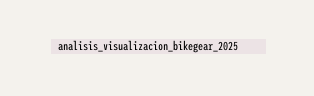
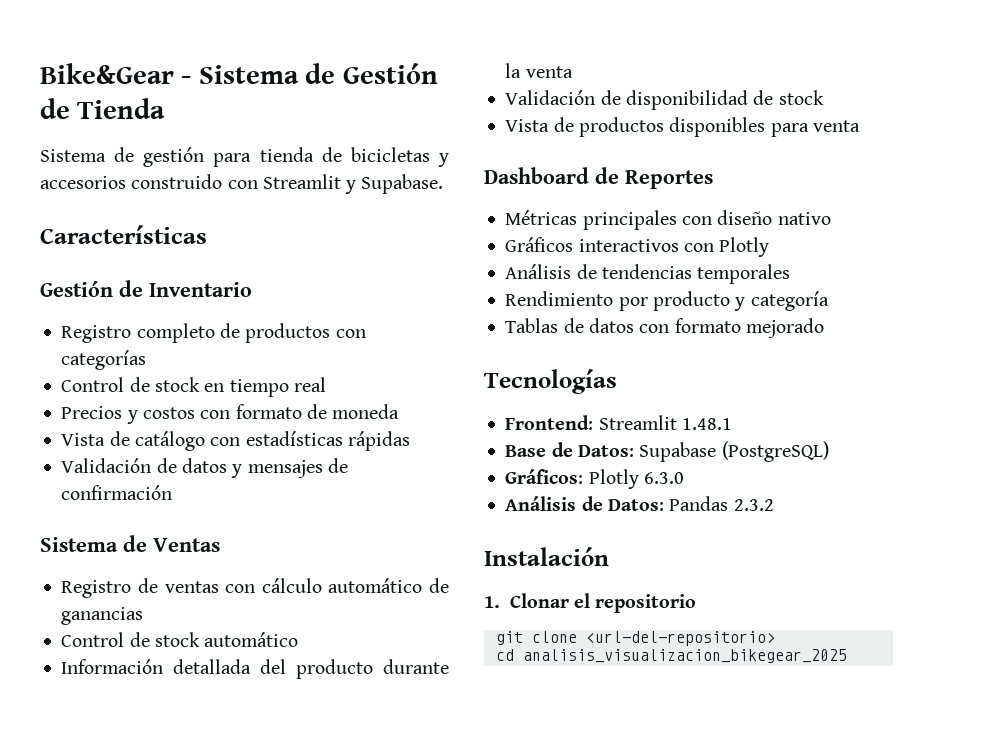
(57, 46) none -> [40,63,438,84] [40,98,166,119] [40,147,450,167] [40,174,444,194] [40,225,207,244] [40,280,252,297] [61,323,366,343] [61,350,147,370] [61,377,326,397] [61,404,400,424] [61,431,410,451] [61,458,348,478] [61,485,173,500] [40,535,220,552] [61,578,449,598] [61,607,144,625] [61,632,299,647] [61,659,449,679] [505,63,573,78] [505,90,824,110] [505,117,860,137] [484,167,713,189] [505,210,831,230] [505,237,770,257] [505,264,791,284] [505,291,829,311] [505,318,824,338] [484,369,617,394] [505,415,732,430] [505,441,829,462] [505,469,684,489] [505,496,774,511] [484,547,609,566] [484,593,697,613] [495,631,775,646] [495,649,514,661] Bike&Gear - Sistema de Gestión de Tienda // Sistema de gestión para tienda de bicicletas y accesorios construido con Streamlit y Supabase. // Características // Gestión de Inventario // Registro completo de productos con categorías // Control de stock en tiempo real // Precios y costos con formato de moneda // Vista de catálogo con estadísticas rápidas // Validación de datos y mensajes de confirmación // Sistema de Ventas // Registro de ventas con cálculo automático de ganancias // Control de stock automático // Información detallada del producto durante la venta // Validación de disponibilidad de stock // Vista de productos disponibles para venta // Dashboard de Reportes // Métricas principales con diseño nativo // Gráficos interactivos con Plotly // Análisis de tendencias temporales // Rendimiento por producto y categoría // Tablas de datos con formato mejorado // Tecnologías // Frontend: Streamlit 1.48.1 // Base de Datos: Supabase (PostgreSQL) // Gráficos: Plotly 6.3.0 // Análisis de Datos: Pandas 2.3.2 // Instalación // 1. Clonar el repositorio // git clone <url-del-repositorio> // cd

